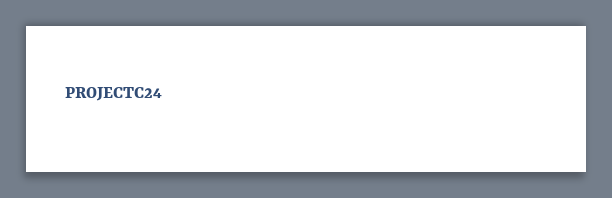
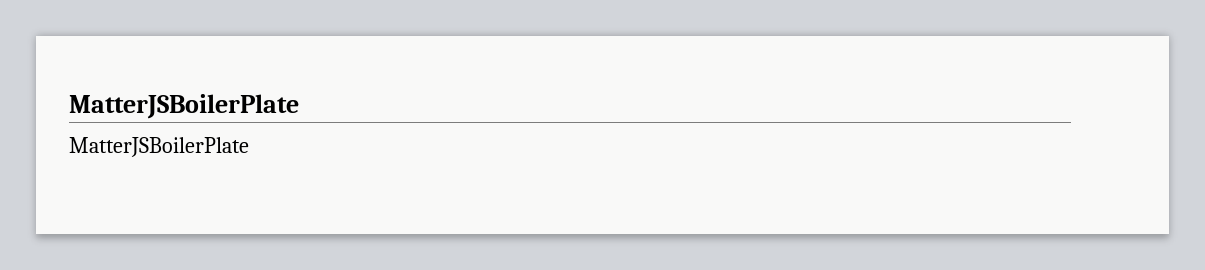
[65,87,162,101] PROJECTC24 -> [69,94,299,119] [69,137,249,157] MatterJSBoilerPlate // MatterJSBoilerPlate

